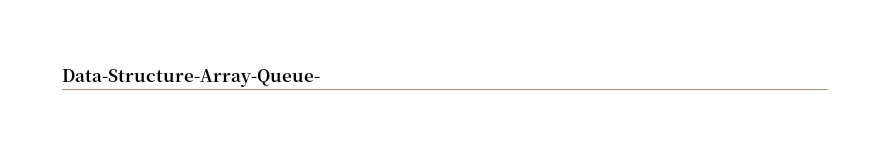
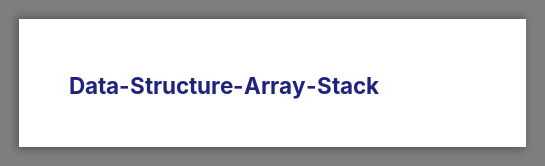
[62,69,320,87] Data-Structure-Array-Queue- -> [69,77,379,99] Data-Structure-Array-Stack

